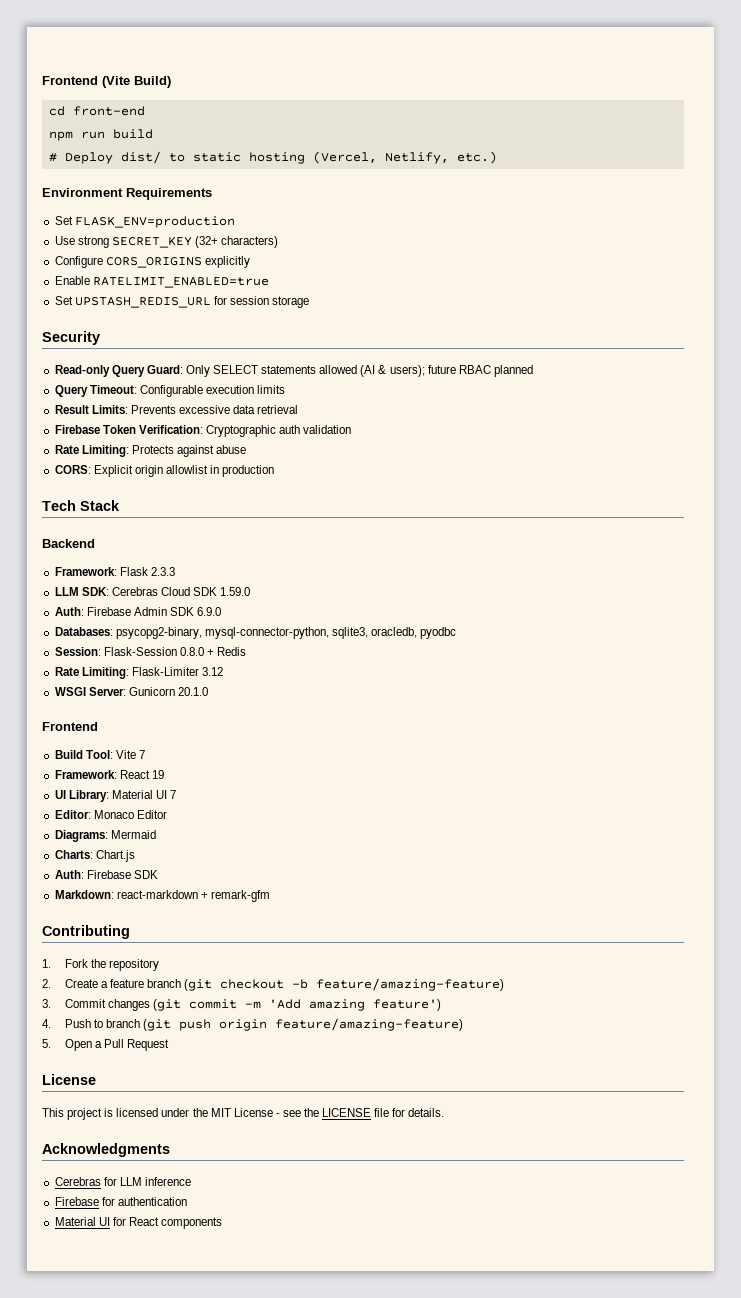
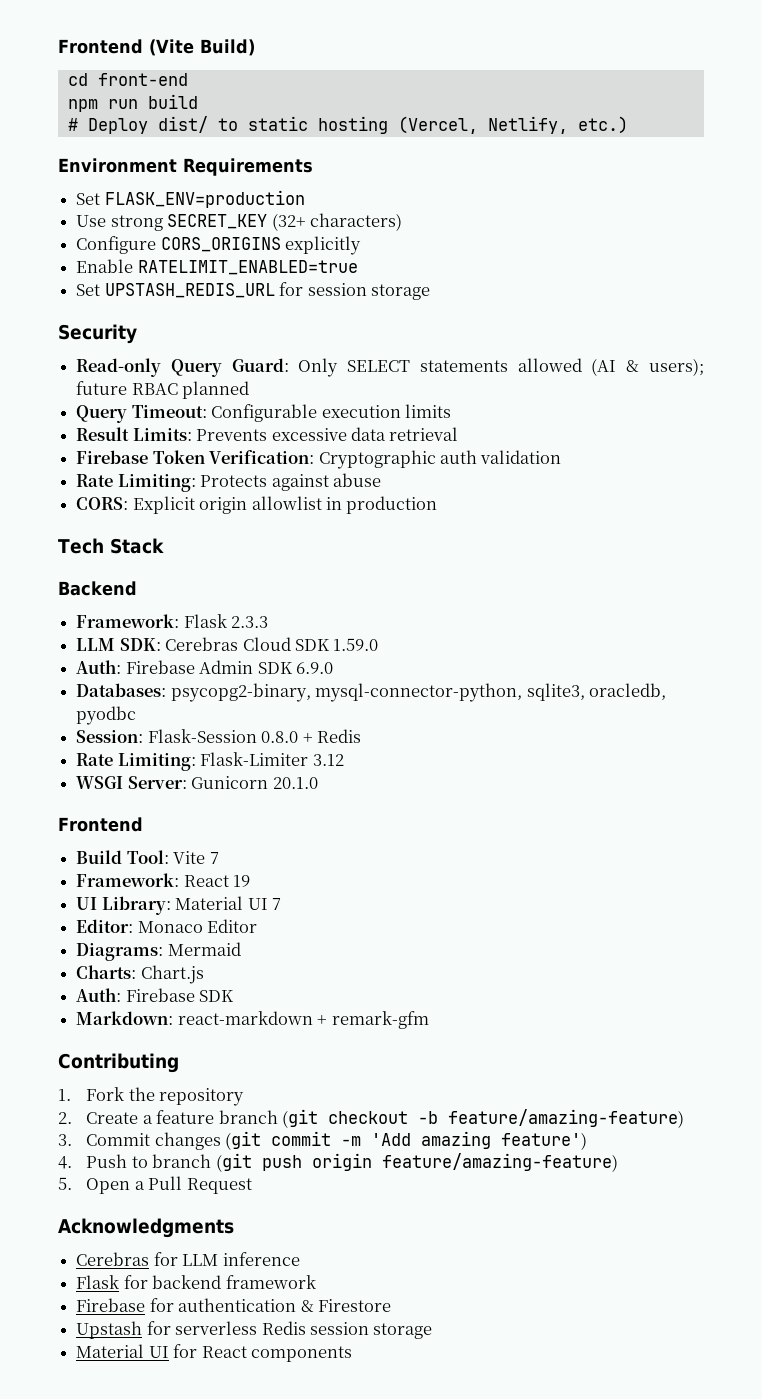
[42,1074,96,1085] [42,1108,445,1120] // License // This project is licensed under the MIT License - see the LICENSE file for details. -> (252, 1186) none
(191, 1181) none -> [76,1275,316,1289] // Flask for backend framework
(187, 1201) none -> [300,1299,391,1312] [76,1321,433,1339] & Firestore // Upstash for serverless Redis session storage

